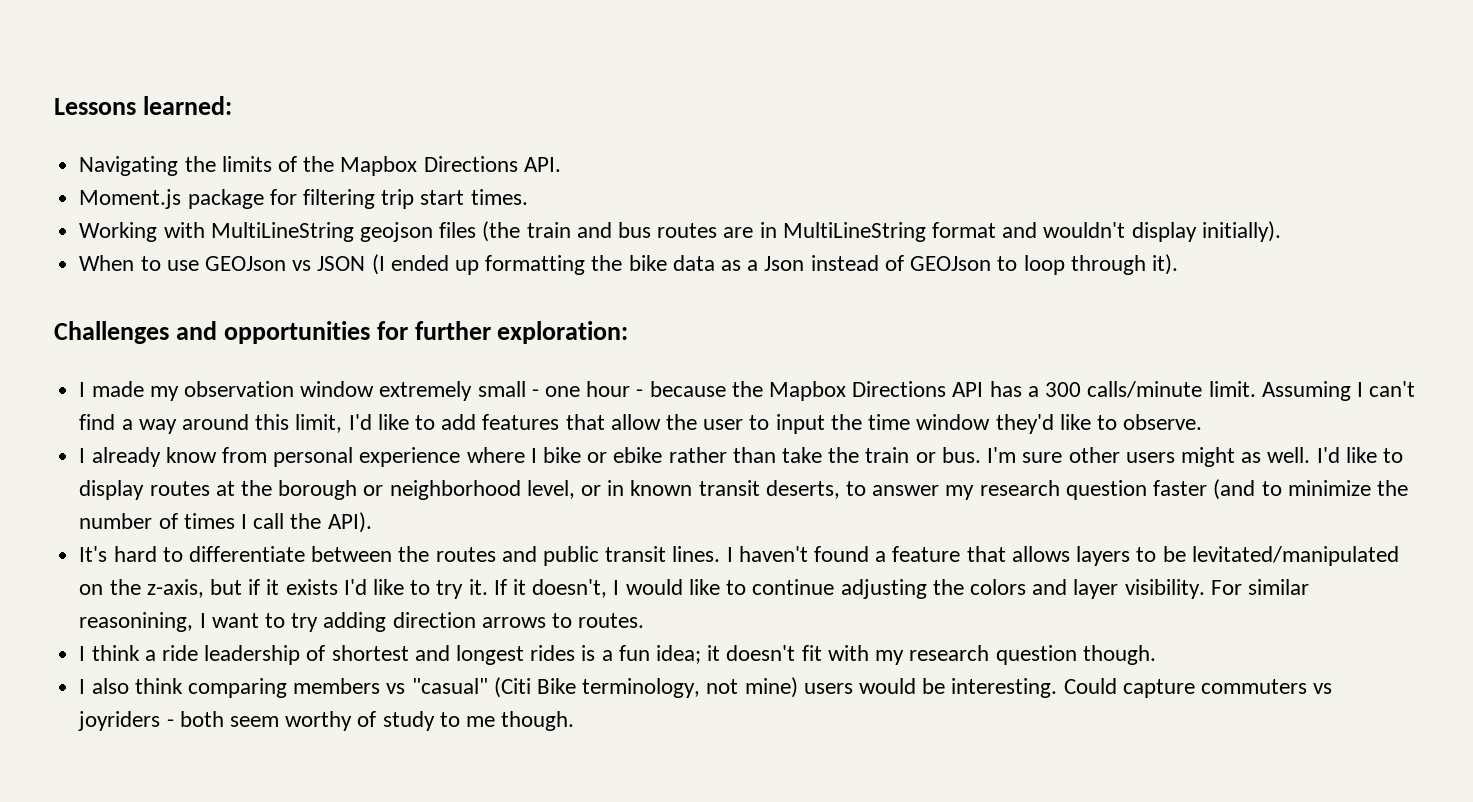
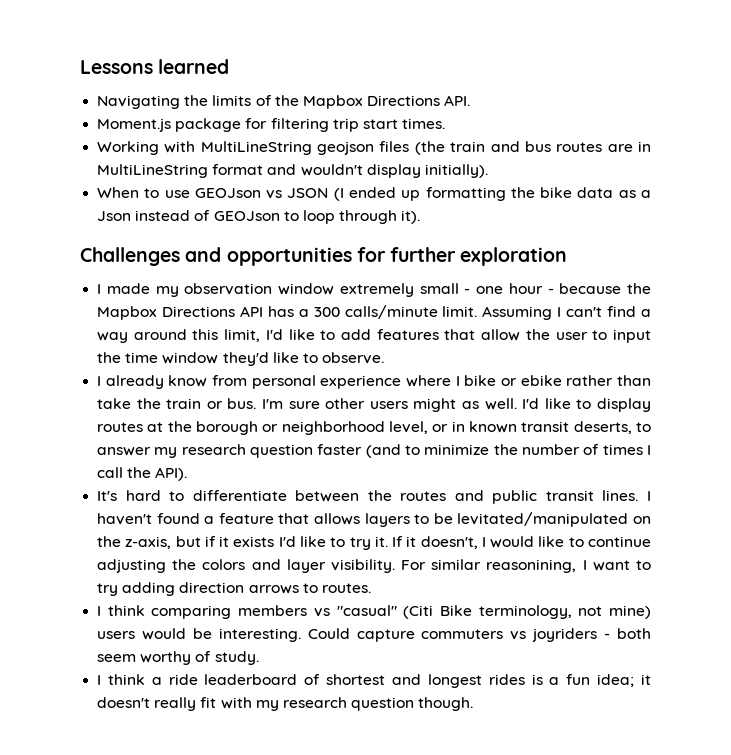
[142,96,232,115] learned: -> [158,59,230,74] learned
[497,321,629,344] exploration: -> [460,247,568,266] exploration
[144,645,1156,665] [79,678,183,694] a ride leadership of shortest and longest rides is a fun idea; it doesn't fit with my research question though. // I also think -> (145, 610) none
[382,711,495,731] study to me -> [214,651,259,665] [97,674,652,688] [97,697,415,711] study. // I think a ride leaderboard of shortest and longest rides is a fun idea; it doesn't really fit with my research question

